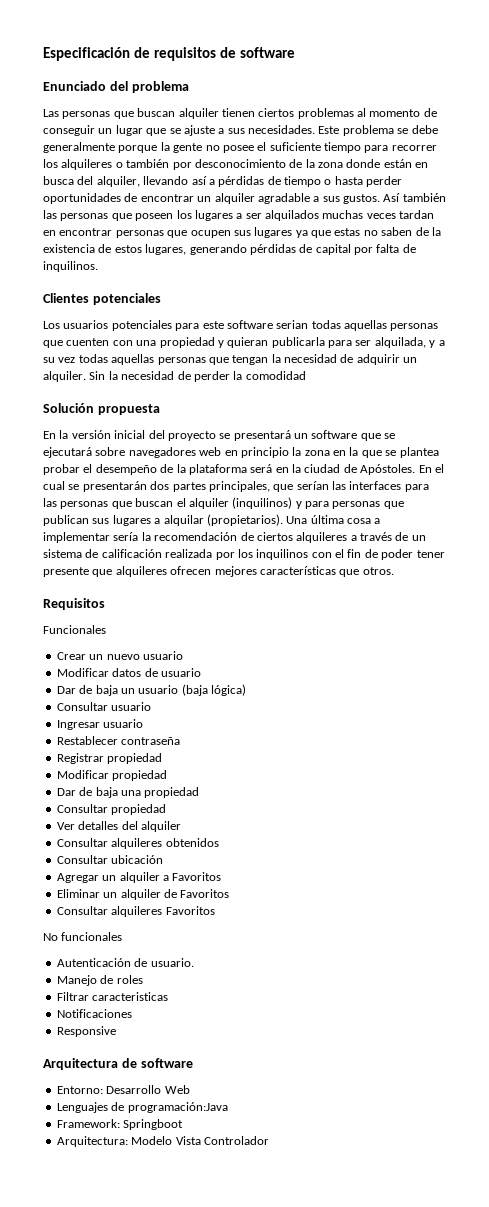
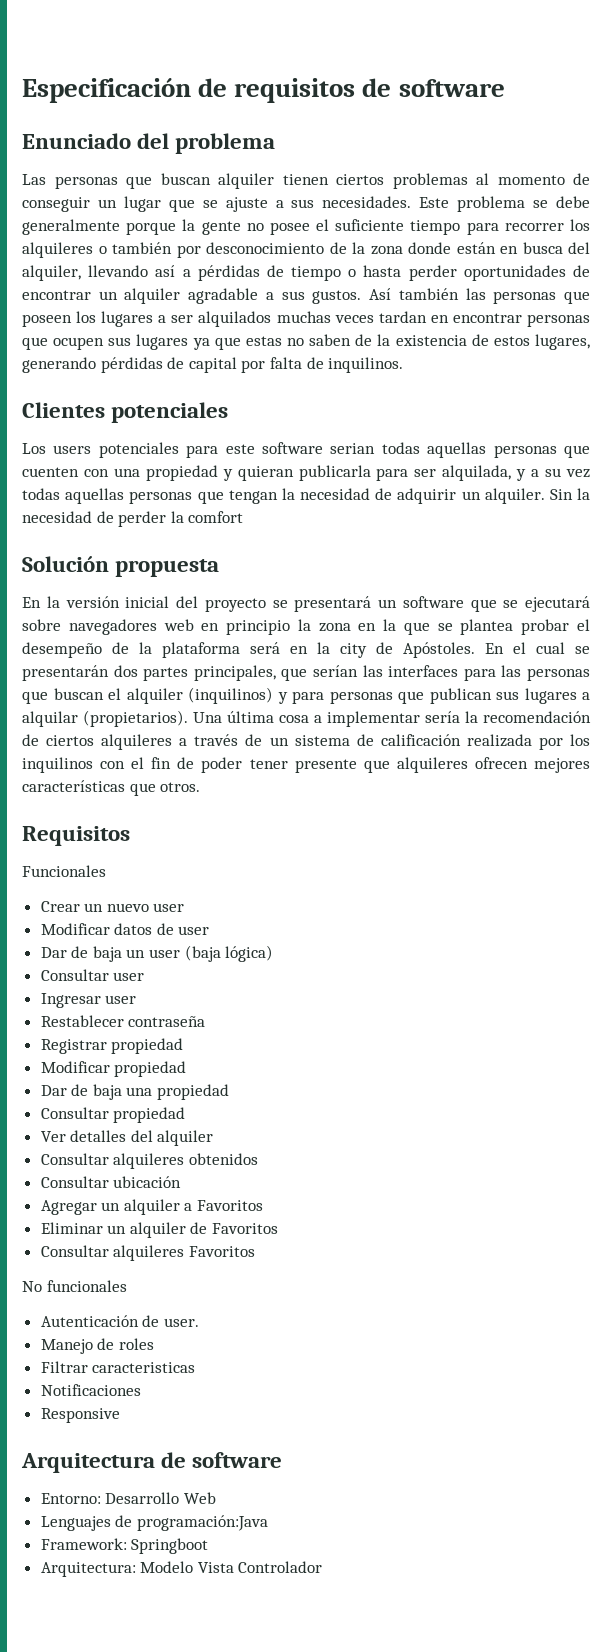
[63,320,109,329] usuarios -> [53,445,92,454] users
[245,371,306,380] comodidad -> [188,511,244,523] comfort
[304,464,341,473] ciudad -> [340,643,367,658] city
[142,651,183,660] usuario -> [153,903,185,912] user
[160,668,201,677] usuario -> [178,926,210,935] user
[138,685,179,694] usuario -> [149,949,181,958] user
[111,702,152,711] usuario -> [113,972,145,981] user
[103,719,144,728] usuario -> [105,995,137,1004] user
[150,958,194,967] usuario. -> [163,1318,199,1327] user.

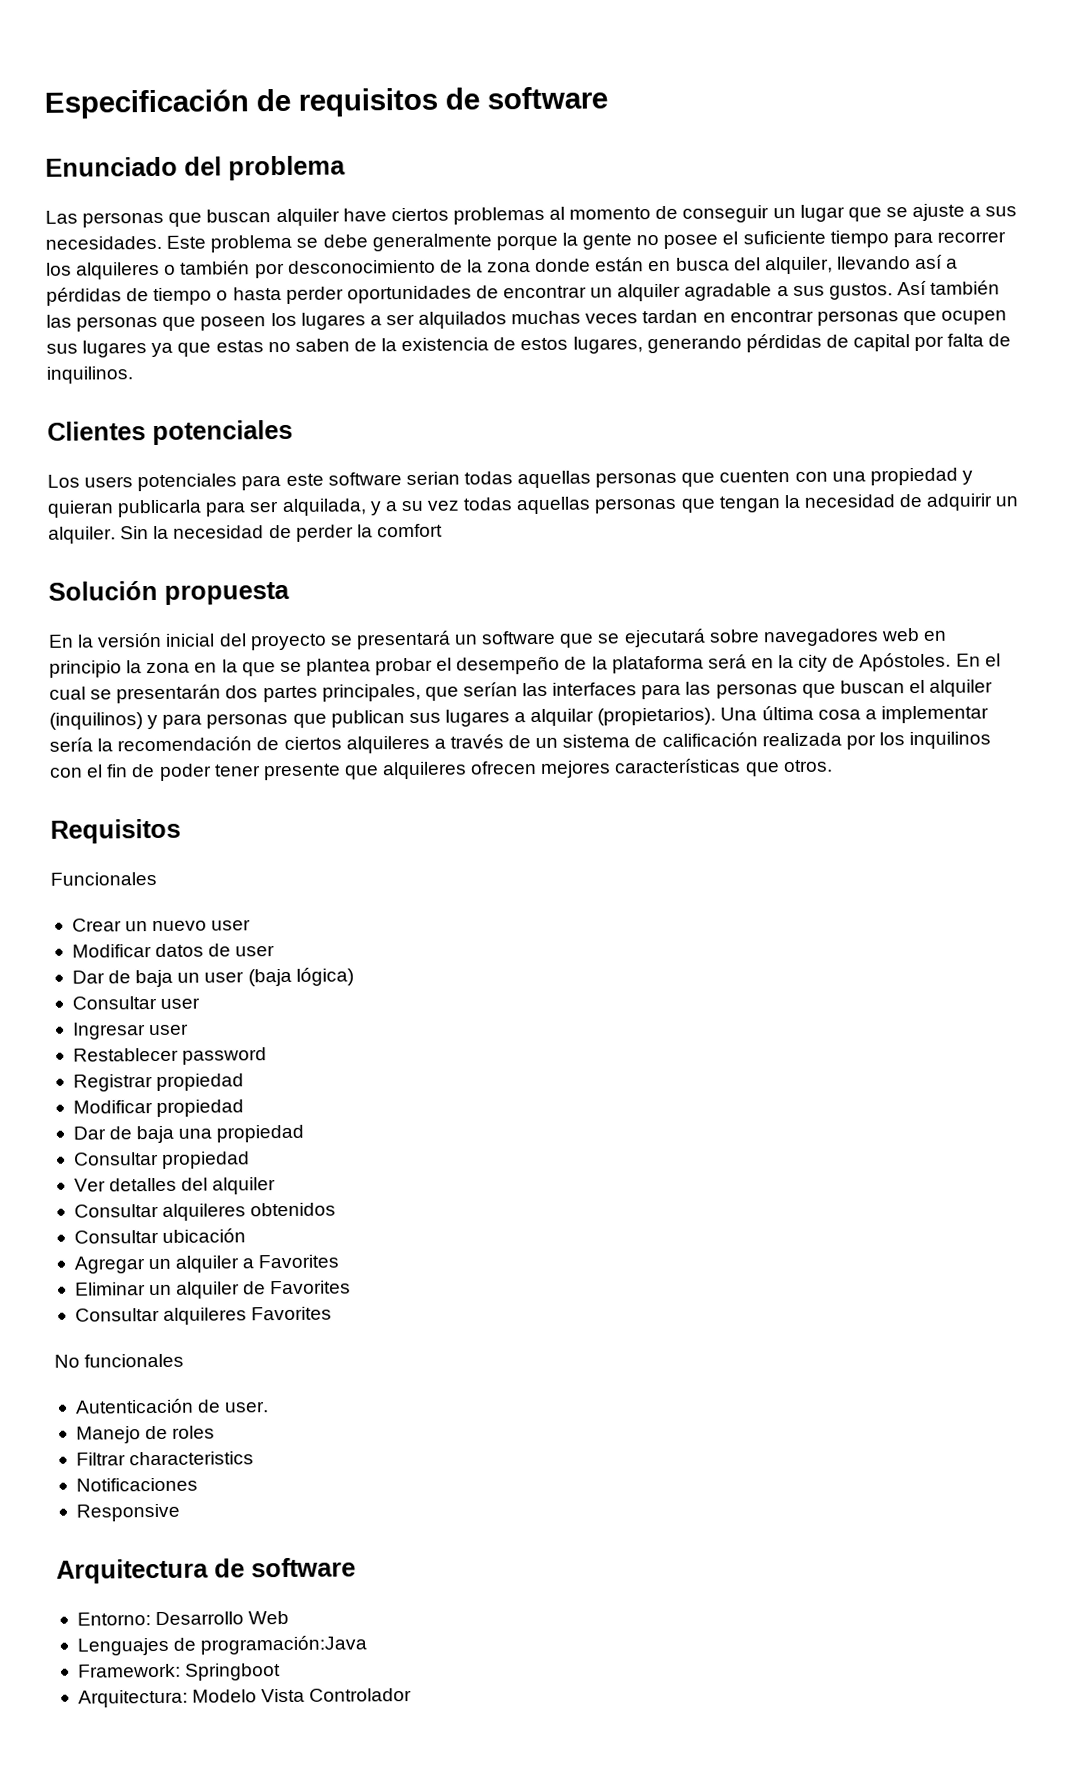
[282,174,329,185] tienen -> [342,208,387,222] have
[128,1016,206,1027] contraseña -> [182,1047,268,1065] password
[197,1200,264,1211] Favoritos -> [258,1254,340,1269] Favorites
[212,1223,279,1234] [40,1245,255,1261] Favoritos // Consultar alquileres Favoritos -> [270,1280,352,1295] [74,1306,333,1325] Favorites // Consultar alquileres Favorites
[92,1362,196,1373] caracteristicas -> [129,1451,255,1466] characteristics

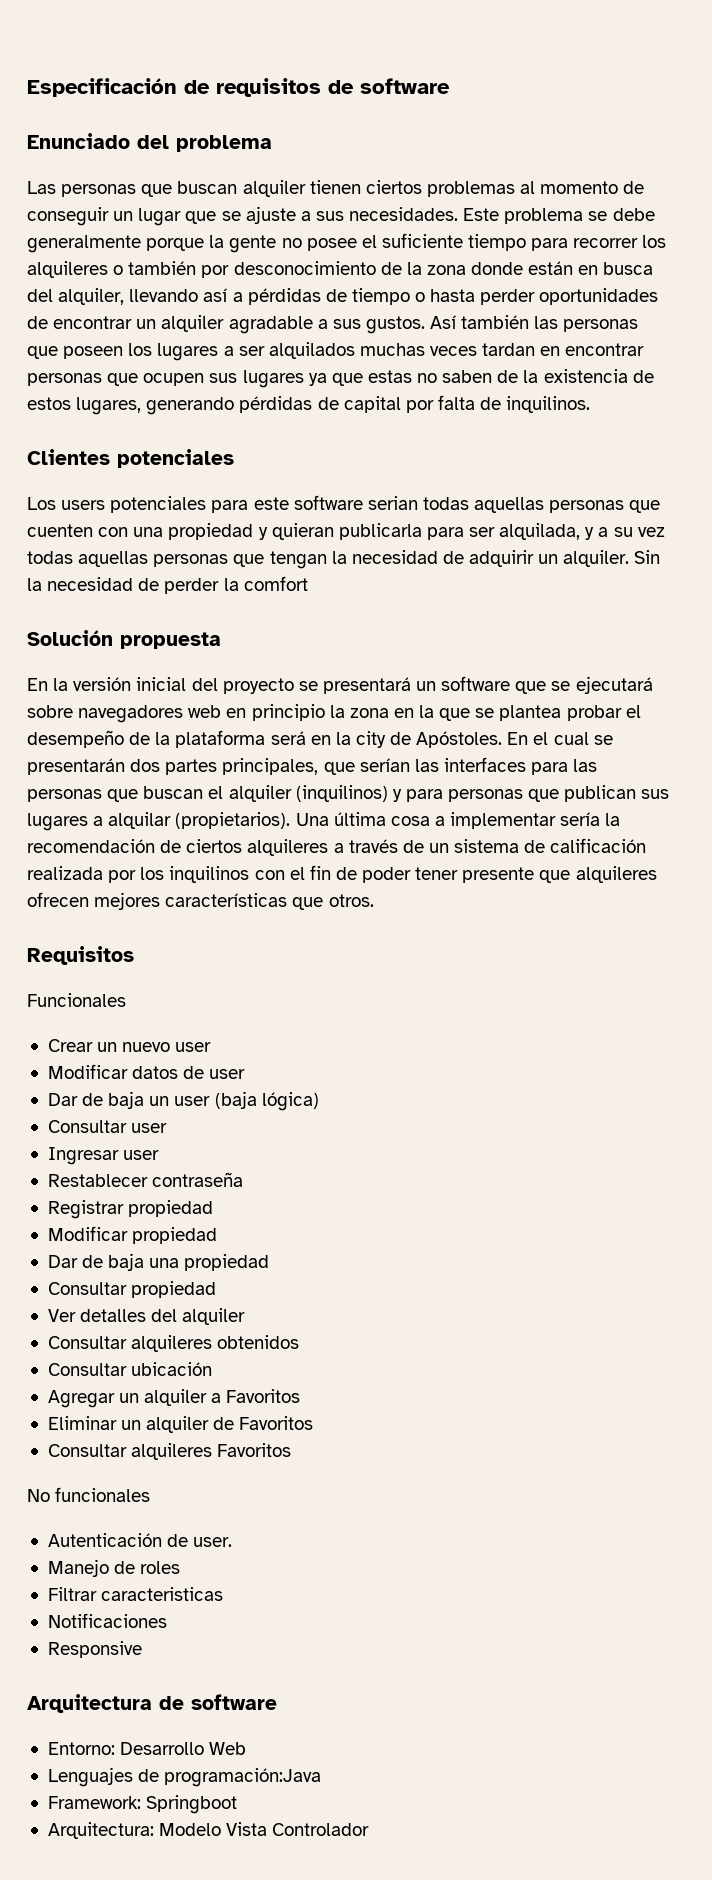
[342,208,387,222] have -> [309,180,361,194] tienen
[182,1047,268,1065] password -> [152,1172,244,1187] contraseña
[258,1254,340,1269] Favorites -> [226,1389,301,1403] Favoritos
[270,1280,352,1295] [74,1306,333,1325] Favorites // Consultar alquileres Favorites -> [239,1416,314,1430] [47,1443,292,1460] Favoritos // Consultar alquileres Favoritos
[129,1451,255,1466] characteristics -> [101,1587,224,1601] caracteristicas

